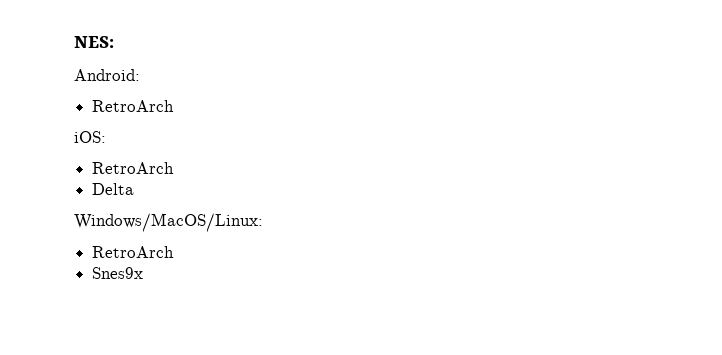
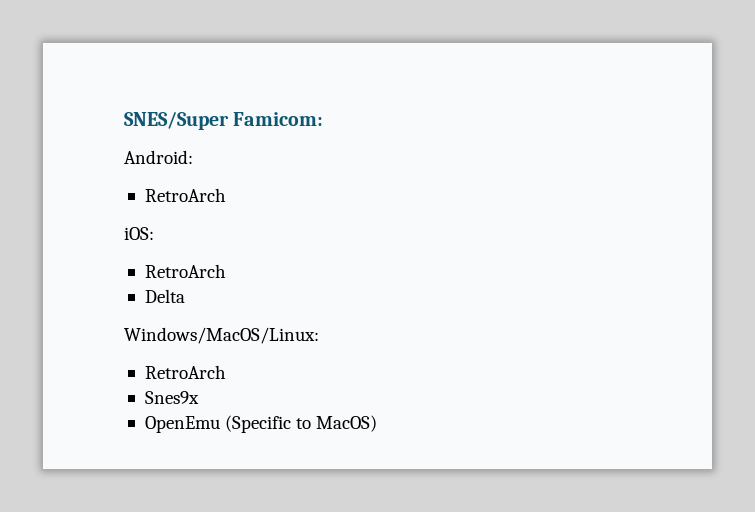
[74,36,114,48] NES: -> [124,112,324,130] SNES/Super Famicom:
(144, 273) none -> [144,415,378,433] // OpenEmu (Specific to MacOS)

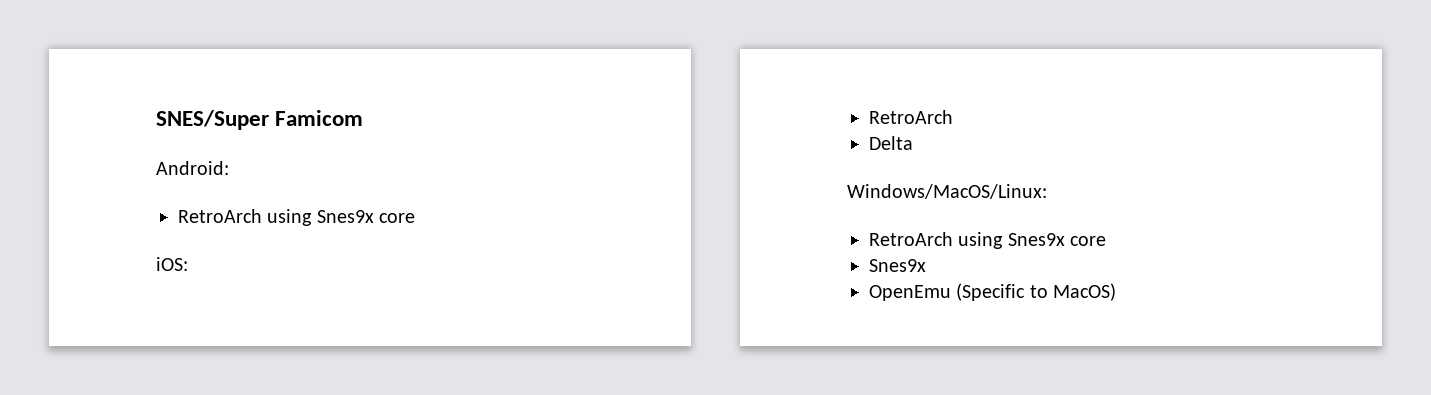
[233,112,324,126] Famicom: -> [275,110,364,126] Famicom
(226, 195) none -> [267,209,416,226] using Snes9x core
(226, 372) none -> [958,232,1107,249] using Snes9x core

